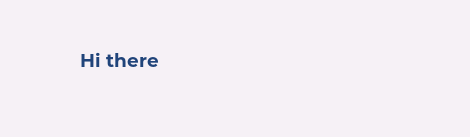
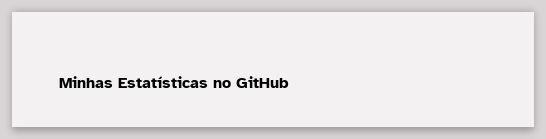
[80,52,159,67] Hi there -> [59,76,289,88] Minhas Estatísticas no GitHub

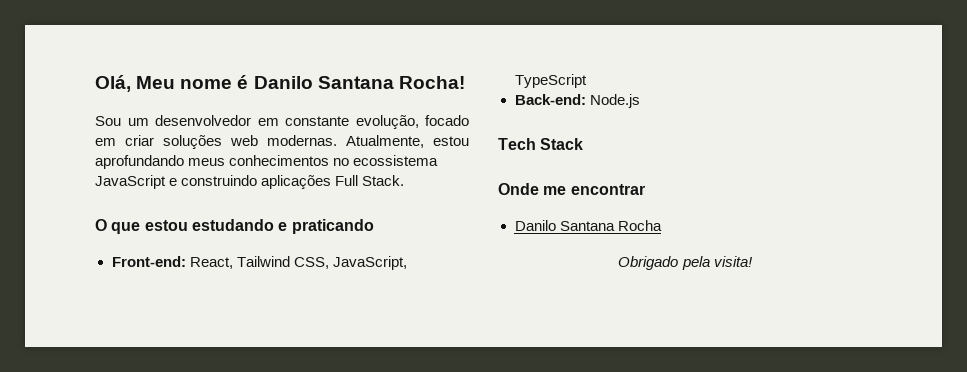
[59,76,289,88] Minhas Estatísticas no GitHub -> [95,75,465,92] [95,115,469,129] [95,135,469,149] [95,155,439,169] [95,175,405,189] [95,219,374,234] [111,256,407,270] [514,74,587,88] [514,94,640,108] [498,138,584,150] [498,183,645,195] [514,220,662,231] [618,256,753,270] Olá, Meu nome é Danilo Santana Rocha! // Sou um desenvolvedor em constante evolução, focado em criar soluções web modernas. Atualmente, estou aprofundando meus conhecimentos no ecossistema JavaScript e construindo aplicações Full Stack. // O que estou estudando e praticando // Front-end: React, Tailwind CSS, JavaScript, TypeScript // Back-end: Node.js // Tech Stack // Onde me encontrar // Danilo Santana Rocha // Obrigado pela visita!

